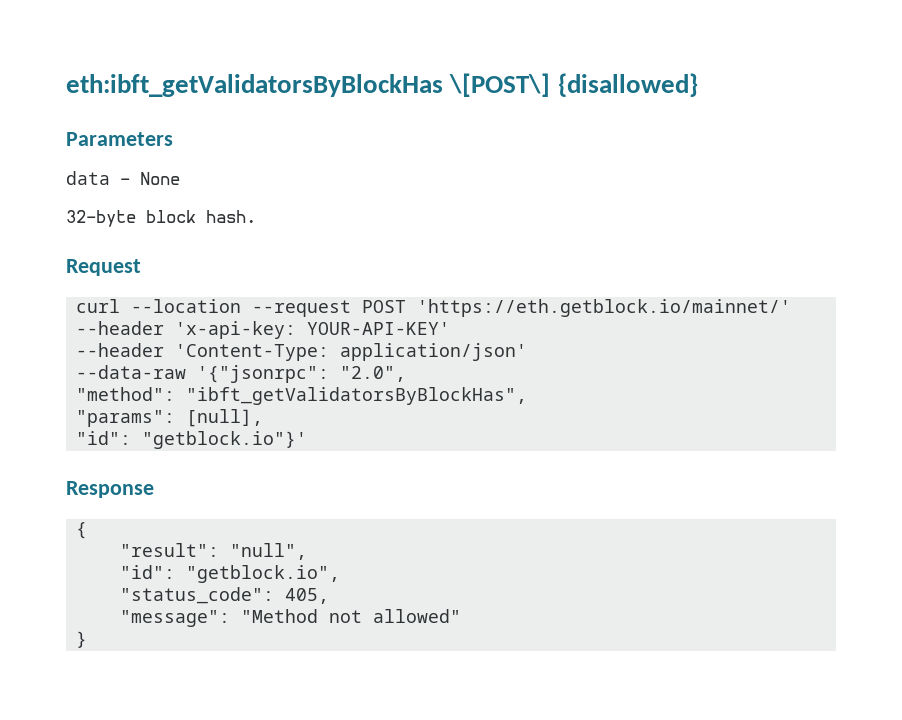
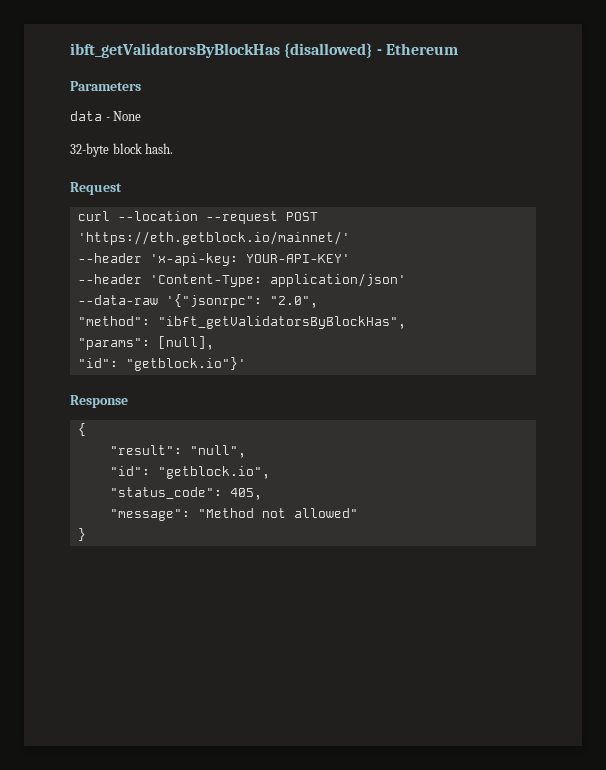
[66,73,551,97] eth:ibft_getValidatorsByBlockHas \[POST\] -> [70,43,280,58] ibft_getValidatorsByBlockHas
(698, 85) none -> [376,43,458,55] - Ethereum

